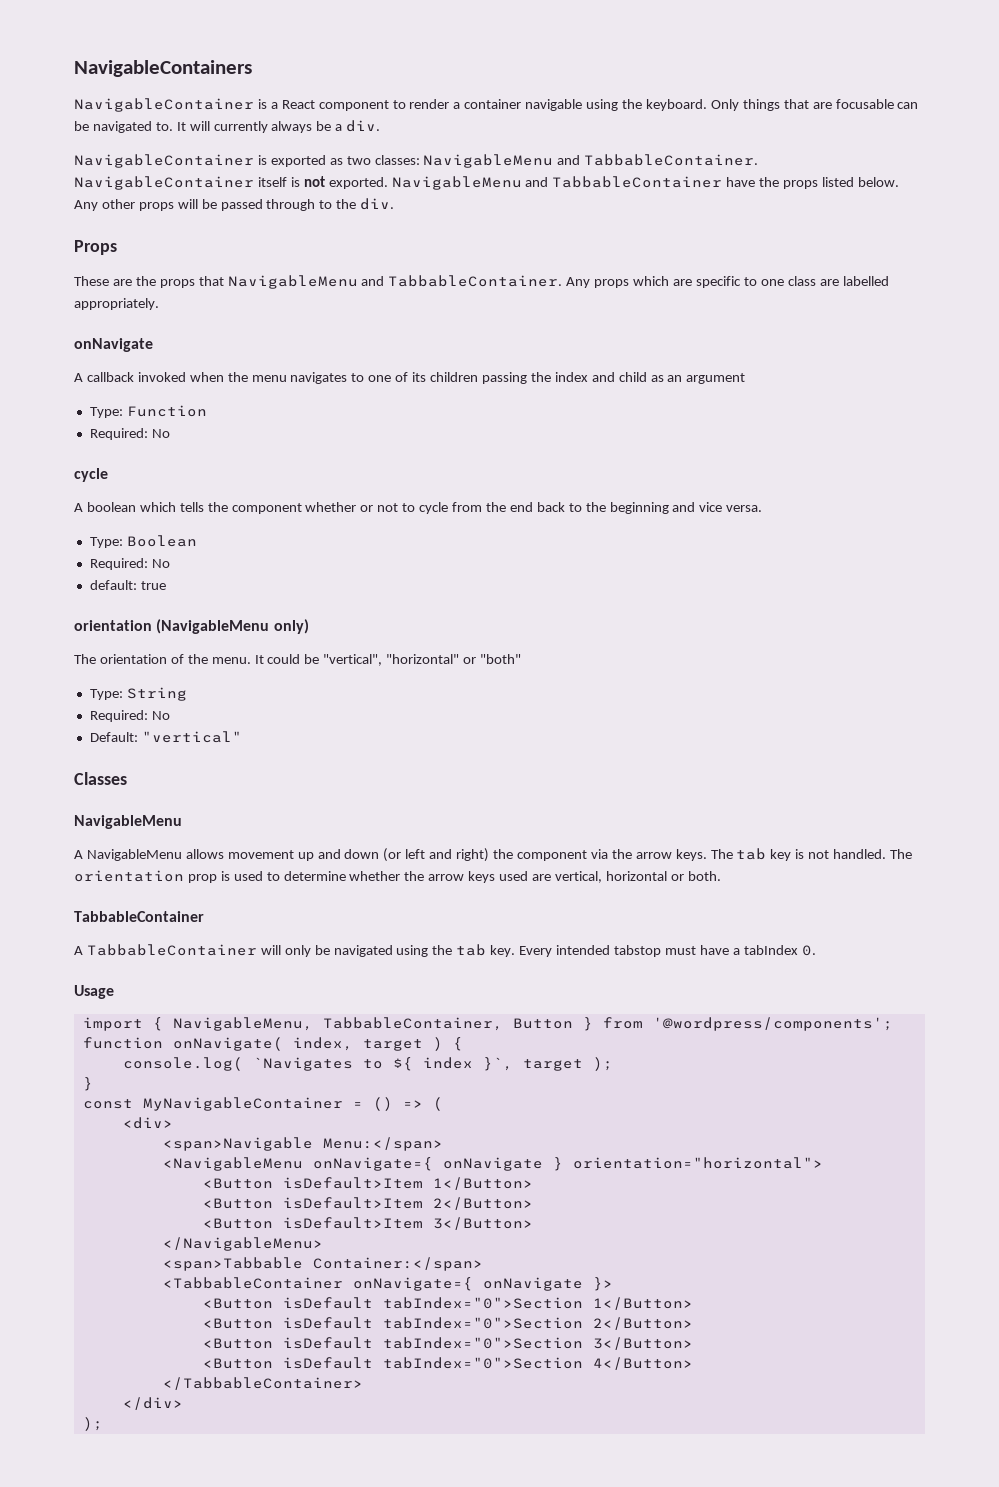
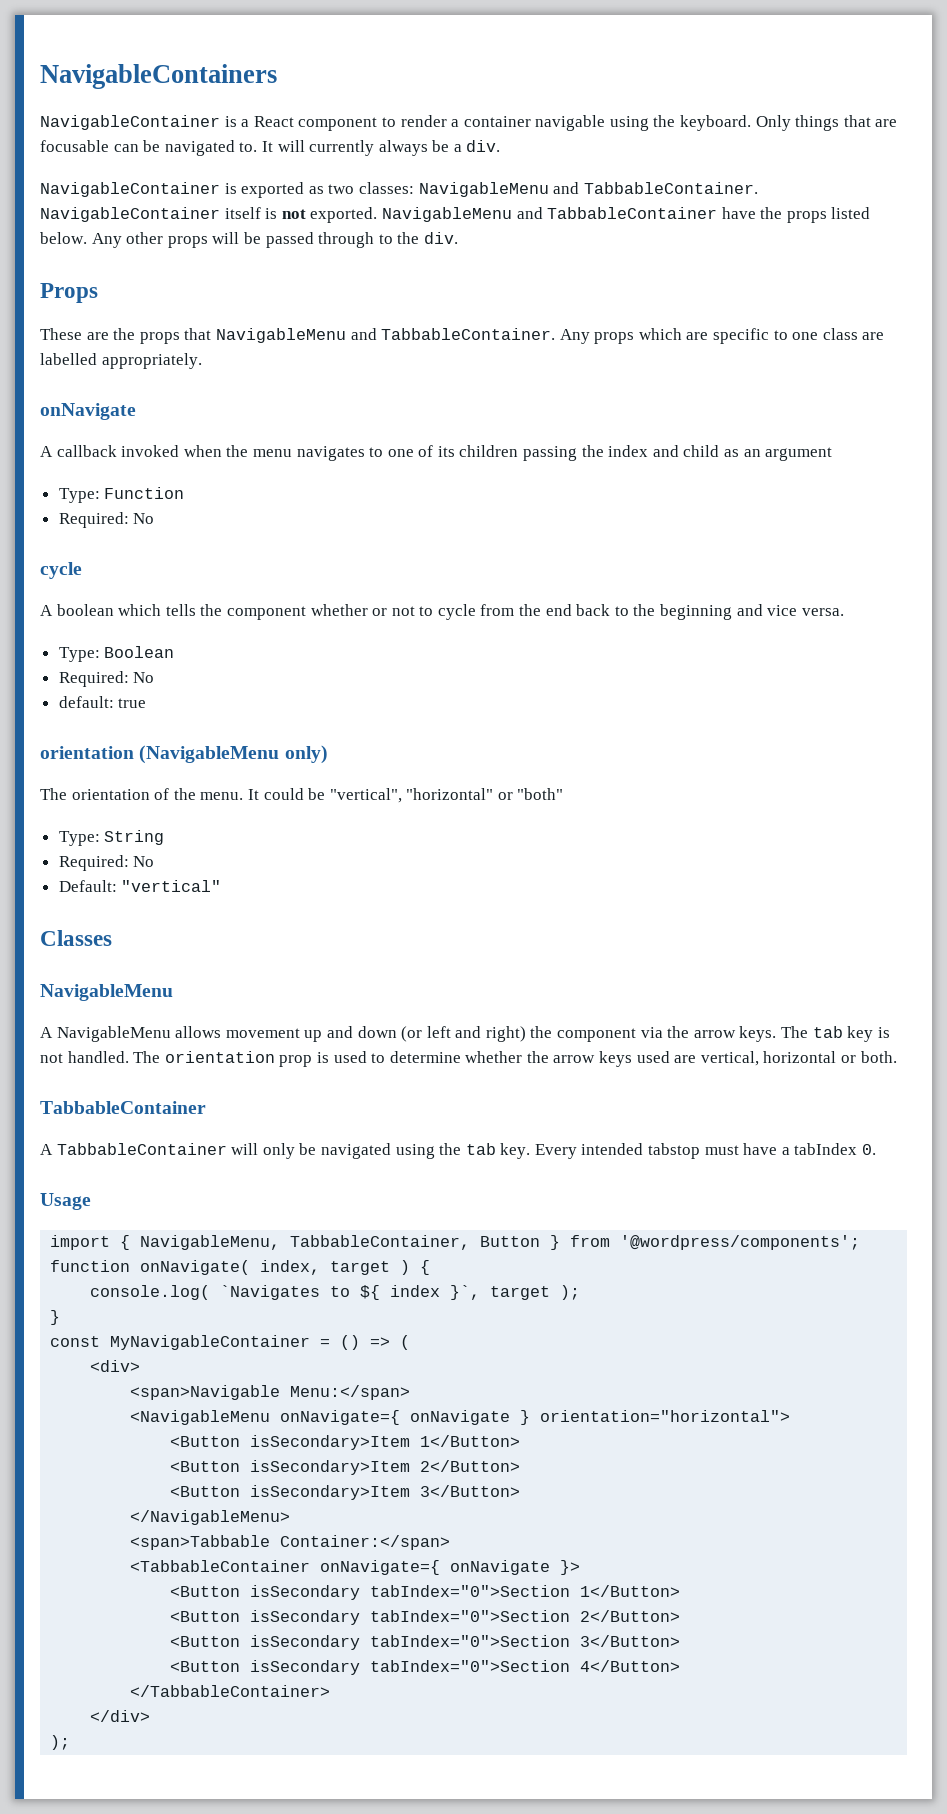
[282,1177,533,1190] [202,1197,533,1210] [202,1217,423,1229] isDefault>Item 1</Button> // <Button isDefault>Item 2</Button> // <Button isDefault>Item -> [250,1435,521,1450] [170,1460,521,1475] [170,1485,411,1500] isSecondary>Item 1</Button> // <Button isSecondary>Item 2</Button> // <Button isSecondary>Item
[282,1297,373,1309] isDefault -> [250,1585,361,1600] isSecondary
[282,1317,373,1329] isDefault -> [250,1610,361,1625] isSecondary
[282,1337,373,1349] isDefault -> [250,1635,361,1650] isSecondary
[282,1357,373,1369] isDefault -> [250,1660,361,1675] isSecondary

